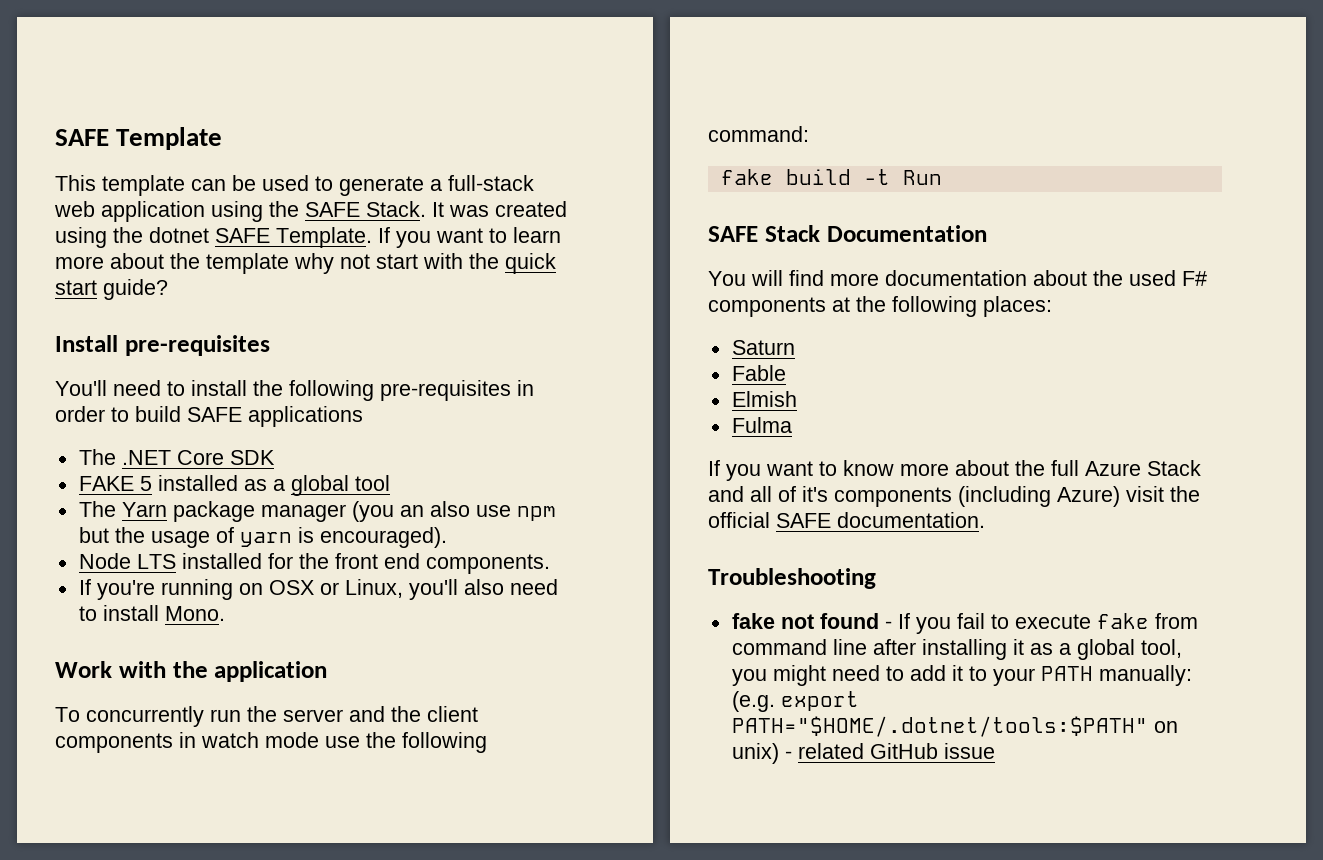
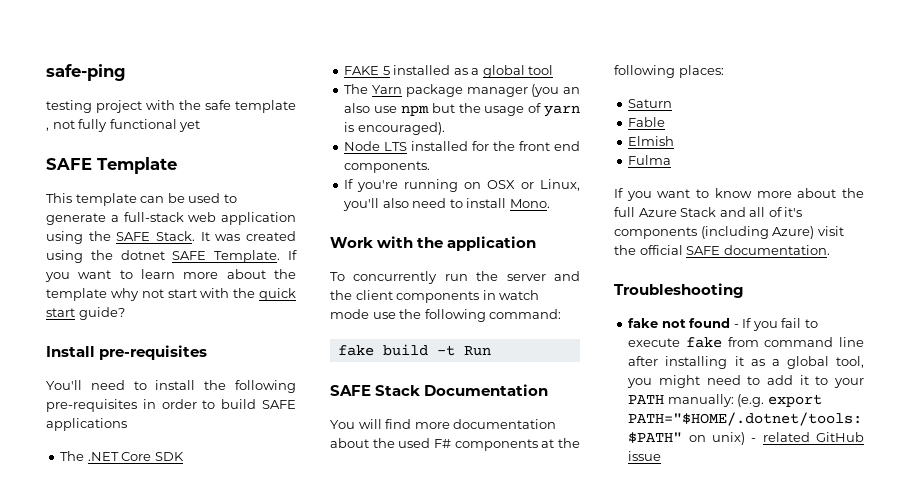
(55, 137) none -> [46,64,126,81] [46,100,296,113] [46,119,201,132] safe-ping // testing project with the safe template , not fully functional yet //

